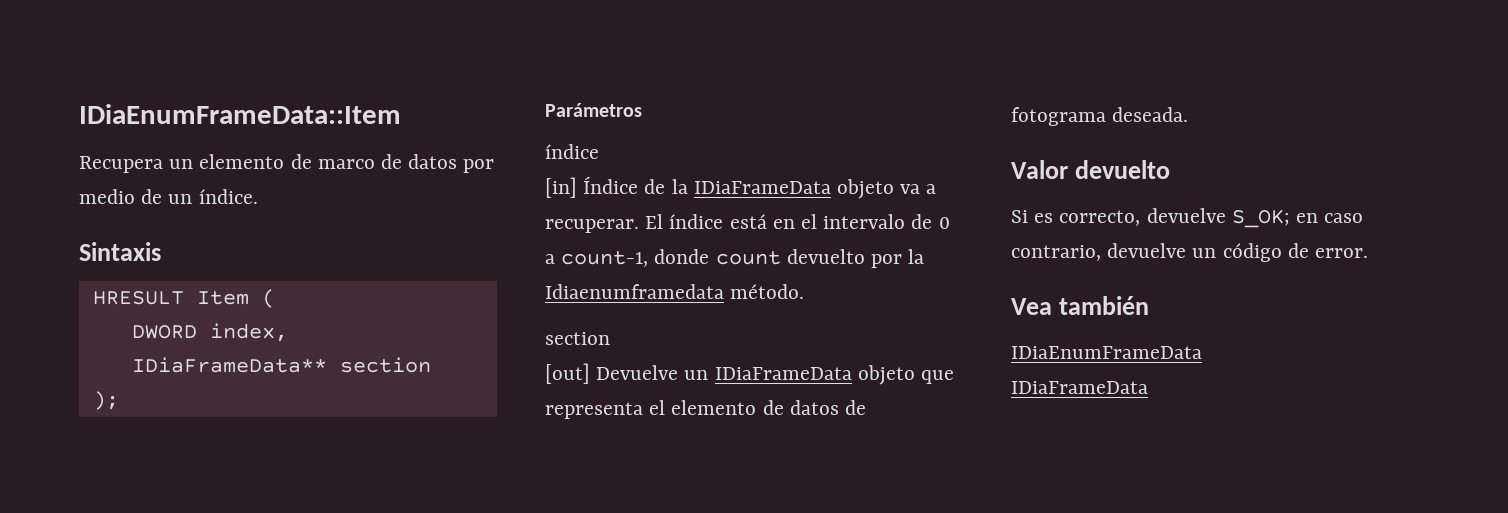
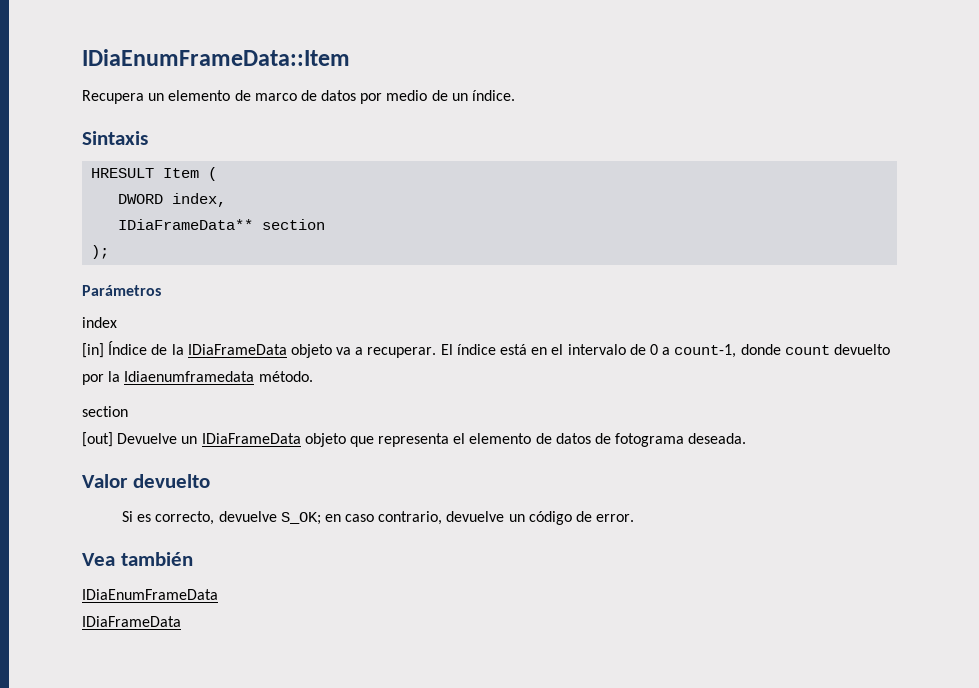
[545,144,599,159] índice -> [82,317,117,328] index

